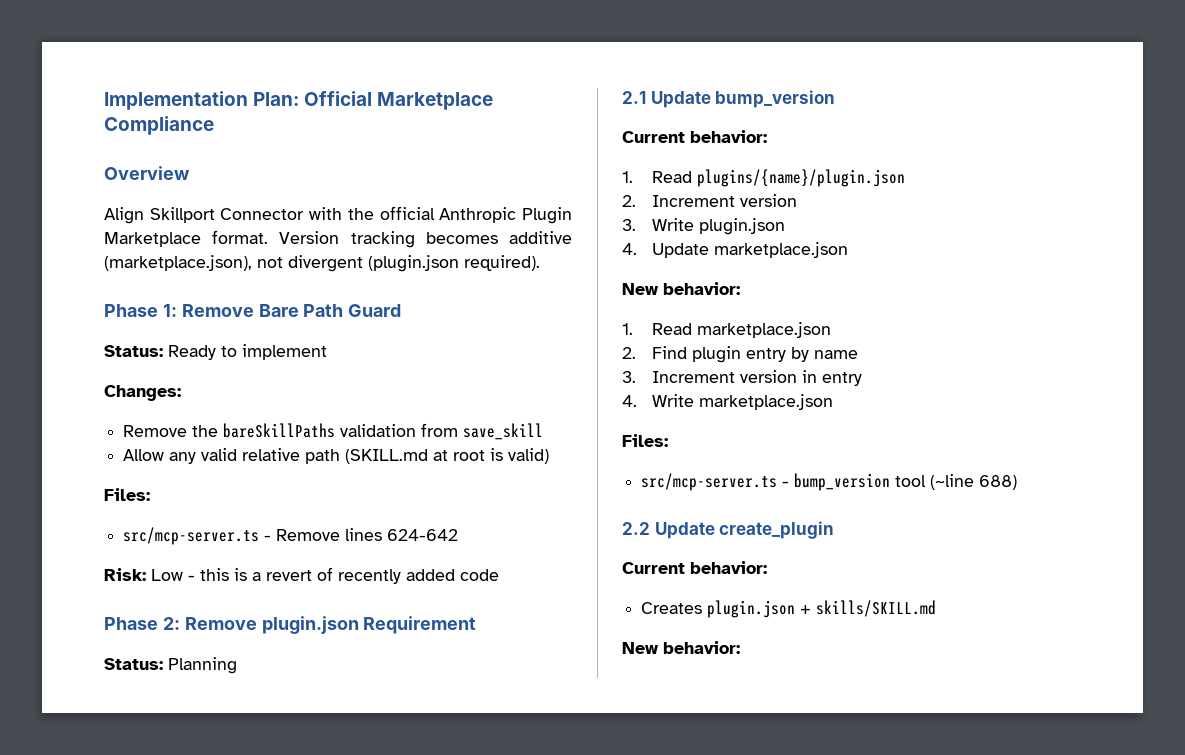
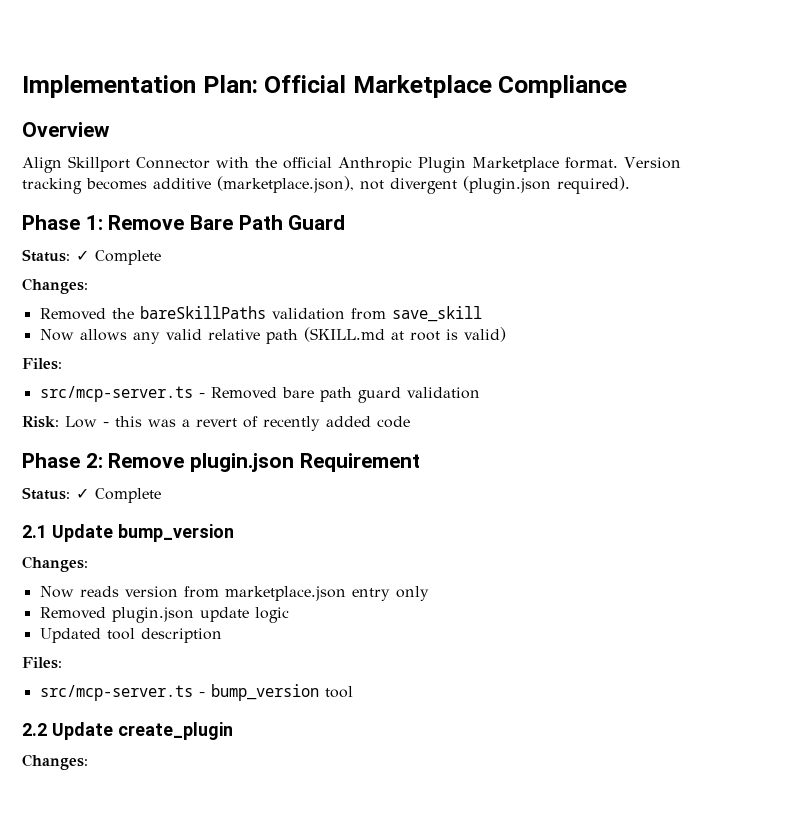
[168,344,327,360] [104,385,181,401] [123,425,188,437] Ready to implement // Changes: // Remove -> [76,250,161,265] [22,278,88,294] [39,308,106,320] ✓ Complete // Changes: // Removed
[123,449,165,461] Allow -> [39,329,127,341] Now allows
[276,528,459,541] Remove lines 624-642 -> [210,387,480,403] Removed bare path guard validation
[234,568,247,581] is -> [148,419,176,427] was
[168,657,237,674] Planning -> [76,488,161,503] ✓ Complete
[622,130,767,143] [622,169,905,187] [622,194,797,207] [622,218,785,235] [622,242,848,258] [622,282,740,295] [622,322,831,338] [622,346,858,363] [622,370,862,386] [622,394,833,410] Current behavior: // 1. Read plugins/{name}/plugin.json // 2. Increment version // 3. Write plugin.json // 4. Update marketplace.json // New behavior: // 1. Read marketplace.json // 2. Find plugin entry by name // 3. Increment version in entry // 4. Write marketplace.json -> [22,556,88,572] [39,586,429,601] [39,607,289,623] [39,628,222,643] Changes: // Now reads version from marketplace.json entry only // Removed plugin.json update logic // Updated tool description
[930,474,1018,490] (~line 688) -> (353, 692) none
[622,561,767,574] [641,600,937,618] [622,641,740,654] Current behavior: // Creates plugin.json + skills/SKILL.md // New behavior: -> [22,754,88,770] Changes:

